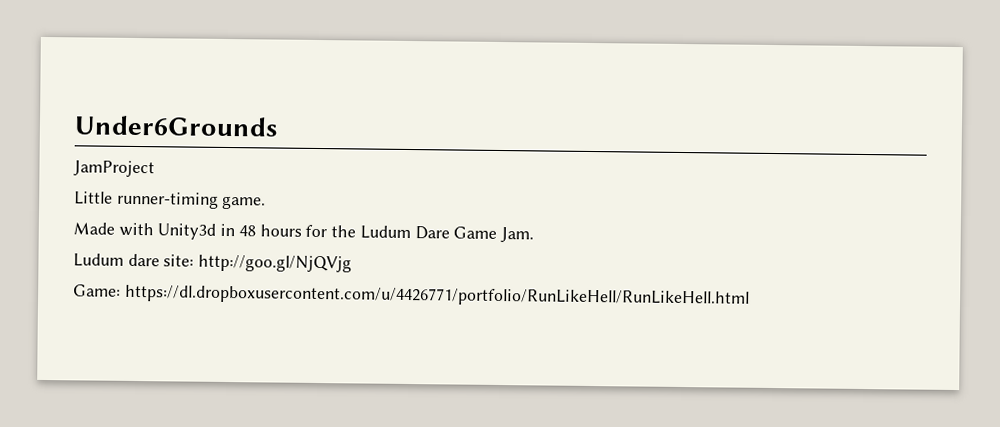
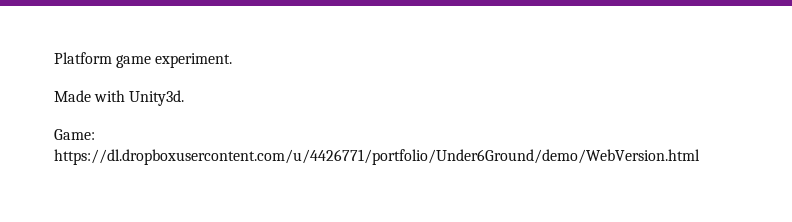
[74,115,279,137] [73,160,155,178] [74,191,267,210] [73,222,534,243] [73,253,353,273] Under6Grounds // JamProject // Little runner-timing game. // Made with Unity3d in 48 hours for the Ludum Dare Game Jam. // Ludum dare site: http://goo.gl/NjQVjg -> [54,52,233,68] [54,90,185,106] Platform game experiment. // Made with Unity3d.
[124,284,750,308] https://dl.dropboxusercontent.com/u/4426771/portfolio/RunLikeHell/RunLikeHell.html -> [54,149,700,165] https://dl.dropboxusercontent.com/u/4426771/portfolio/Under6Ground/demo/WebVersion.html

